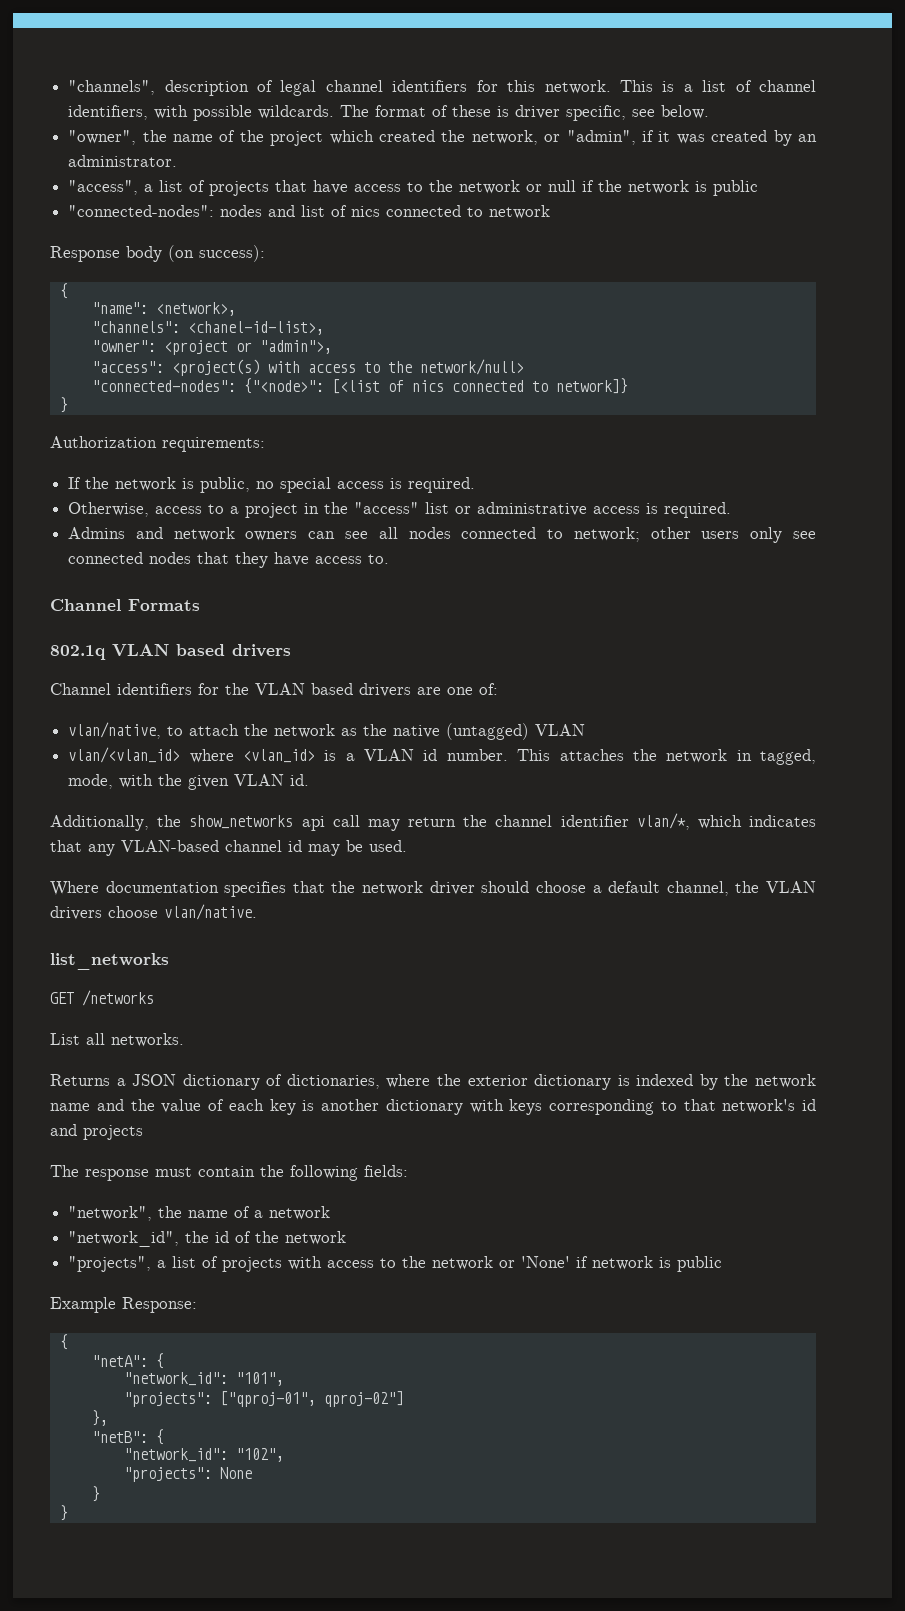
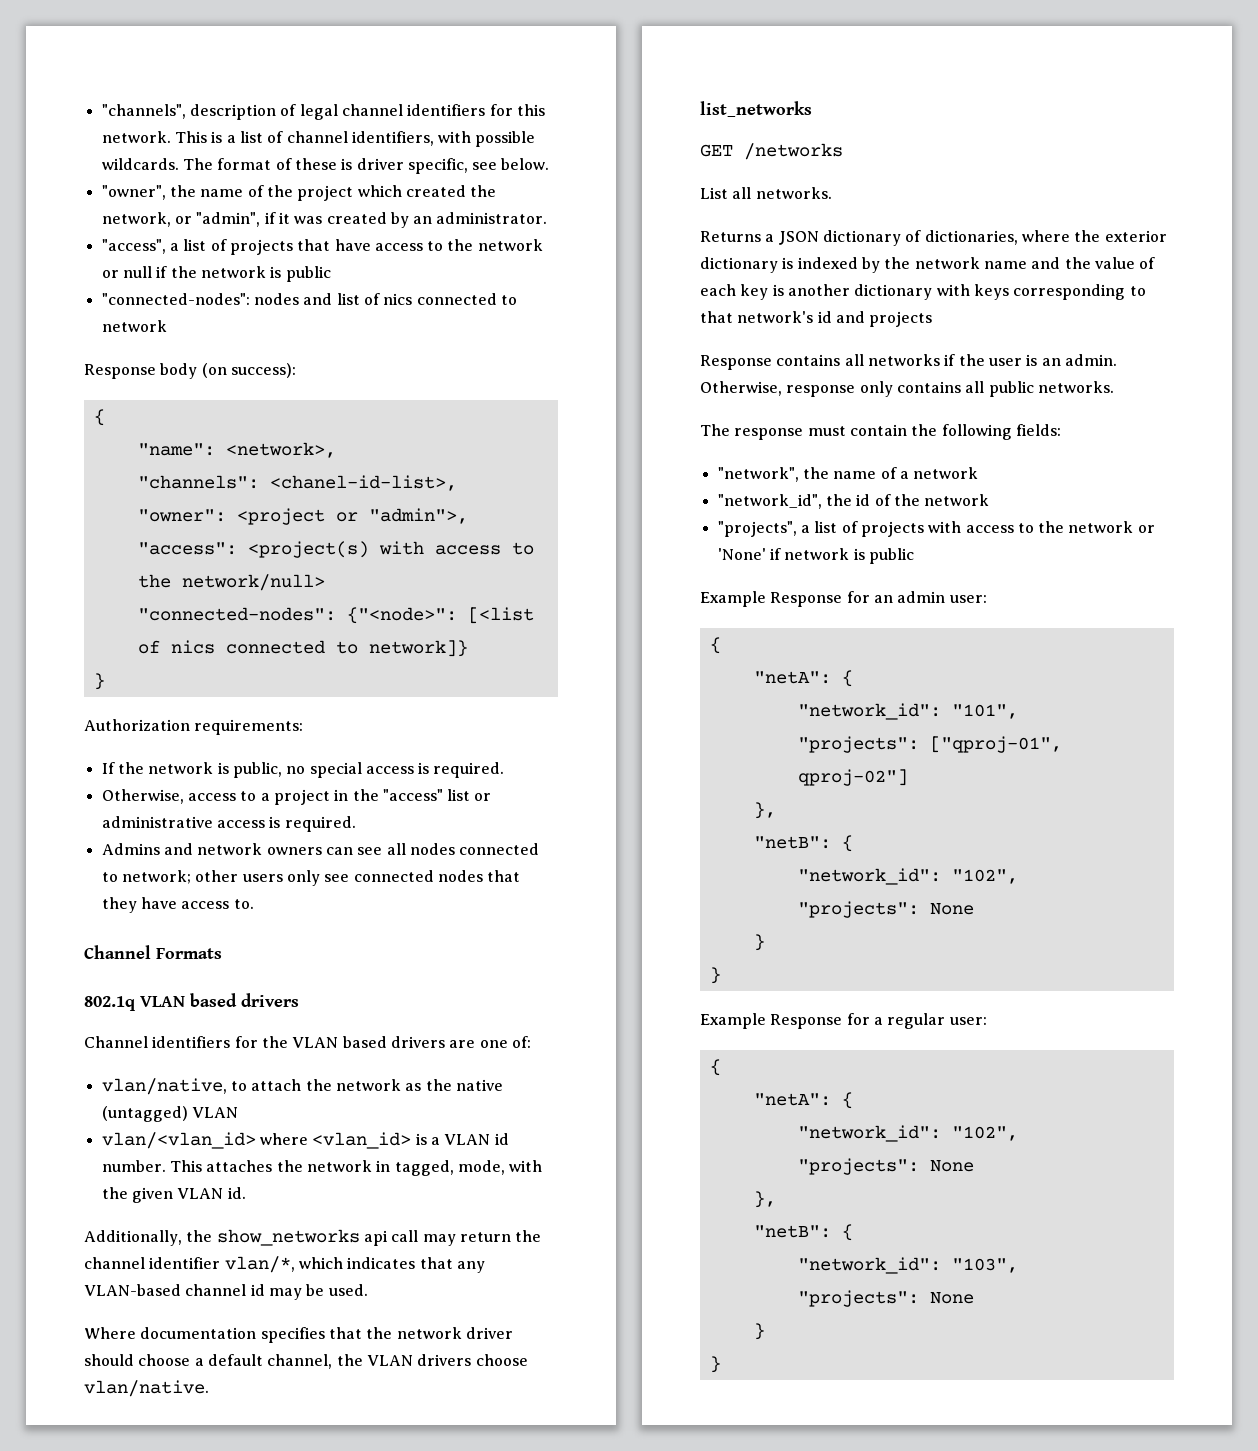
(143, 1132) none -> [700,354,1117,370] [700,381,1114,397] // Response contains all networks if the user is an admin. Otherwise, response only contains all public networks.
[122,1297,197,1313] Response: -> [770,591,987,607] Response for an admin user:
(68, 1513) none -> [700,1013,987,1029] [709,1059,721,1076] [753,1092,853,1109] [797,1125,1018,1142] [797,1158,974,1175] [753,1191,776,1208] [753,1224,853,1241] [797,1257,1018,1274] [797,1290,974,1307] [753,1323,765,1340] [709,1356,721,1373] // Example Response for a regular user: // { // "netA": { // "network_id": "102", // "projects": None // }, // "netB": { // "network_id": "103", // "projects": None // } // }

